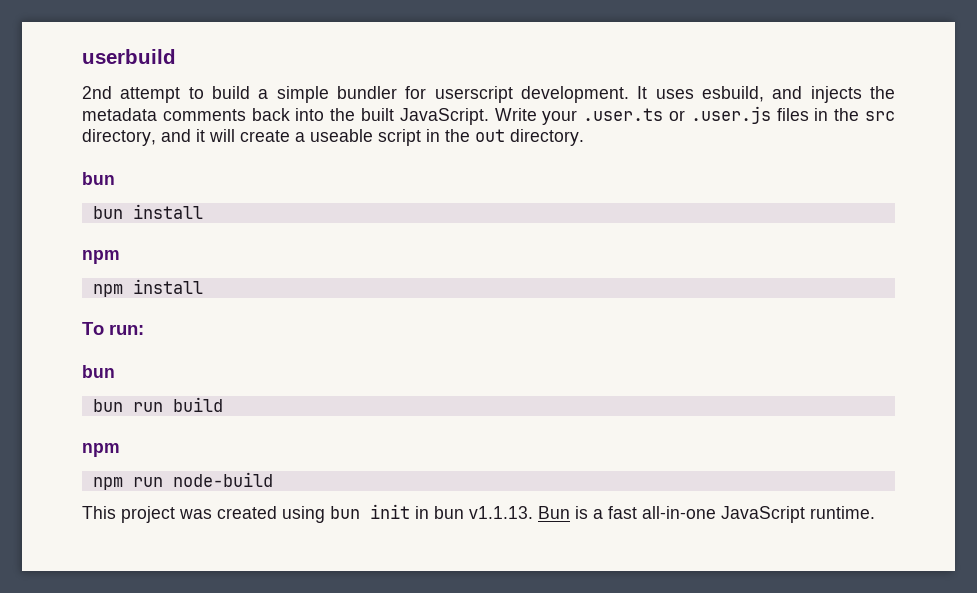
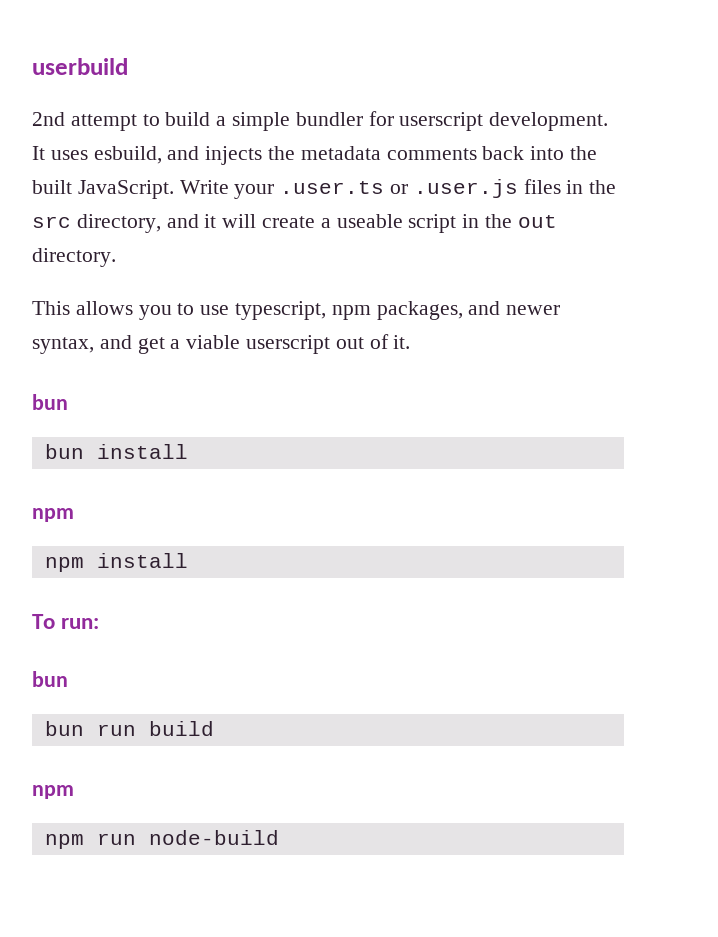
(584, 137) none -> [32,301,561,320] [32,334,411,354] // This allows you to use typescript, npm packages, and newer syntax, and get a viable userscript out of it.
[82,504,875,523] // This project was created using bun init in bun v1.1.13. Bun is a fast all-in-one JavaScript runtime. -> (279, 837) none

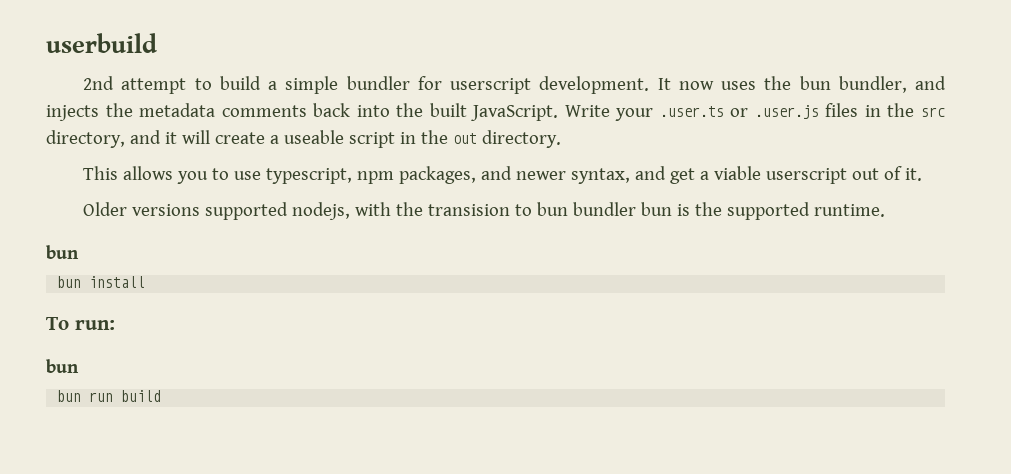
[50,146,162,164] uses esbuild, -> [678,76,907,93] now uses the bun bundler,
(411, 342) none -> [83,202,886,220] // Older versions supported nodejs, with the transision to bun bundler bun is the supported runtime.
[32,508,74,522] [44,553,188,572] // npm // npm install -> (146, 282) none
[32,785,74,799] [44,830,279,849] // npm // npm run node-build -> (162, 396) none

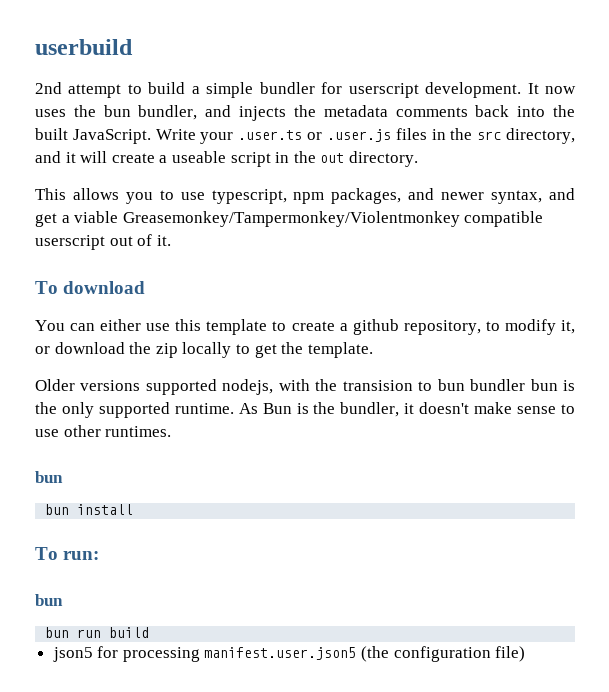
(762, 173) none -> [122,211,544,227] Greasemonkey/Tampermonkey/Violentmonkey compatible
(923, 174) none -> [35,281,146,294] [35,319,575,335] [35,342,373,358] // To download // You can either use this template to create a github repository, to modify it, or download the zip locally to get the template.
(723, 209) none -> [61,402,94,418] only
(886, 210) none -> [238,402,575,417] [35,425,172,437] As Bun is the bundler, it doesn't make sense to use other runtimes.
(162, 396) none -> [52,646,526,662] // json5 for processing manifest.user.json5 (the configuration file)

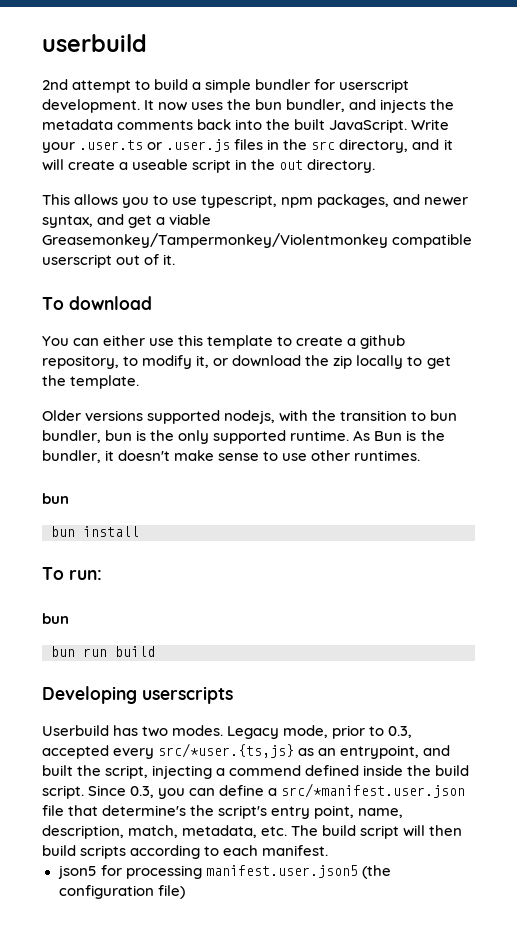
[342,380,413,391] transision -> [340,410,408,421] transition
[470,379,526,391] bundler -> [42,430,101,443] bundler,
(150, 632) none -> [42,686,233,704] [42,725,413,739] [42,743,451,759] [42,765,470,779] [42,783,466,799] [42,805,404,819] [42,825,463,839] [42,845,329,859] // Developing userscripts // Userbuild has two modes. Legacy mode, prior to 0.3, accepted every src/*user.{ts,js} as an entrypoint, and built the script, injecting a commend defined inside the build script. Since 0.3, you can define a src/*manifest.user.json file that determine's the script's entry point, name, description, match, metadata, etc. The build script will then build scripts according to each manifest.

